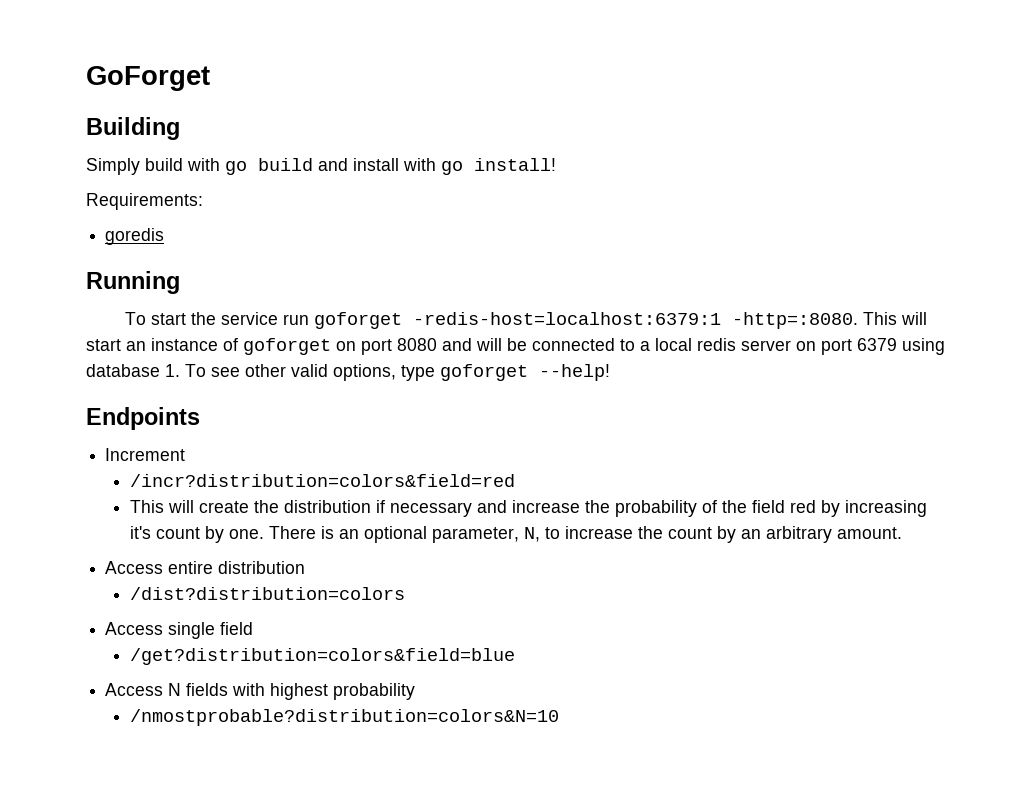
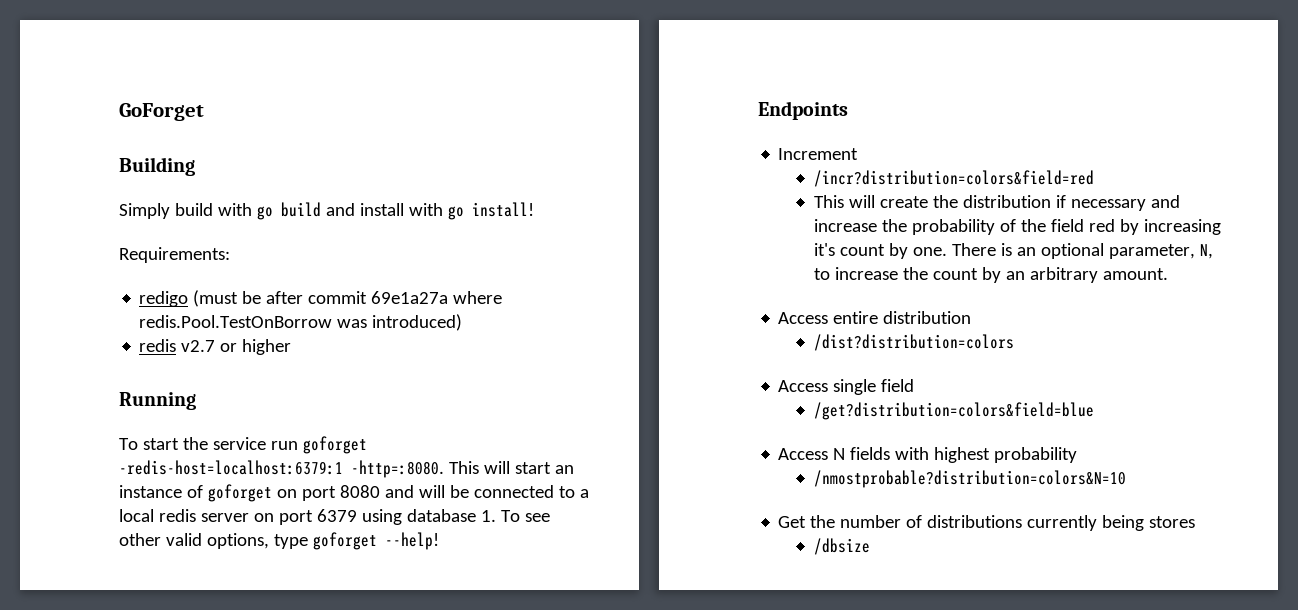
[105,228,165,245] goredis -> [139,290,503,307] [139,314,463,331] [139,339,292,355] redigo (must be after commit 69e1a27a where redis.Pool.TestOnBorrow was introduced) // redis v2.7 or higher
(559, 717) none -> [778,515,1196,531] [814,538,871,555] // Get the number of distributions currently being stores // /dbsize

